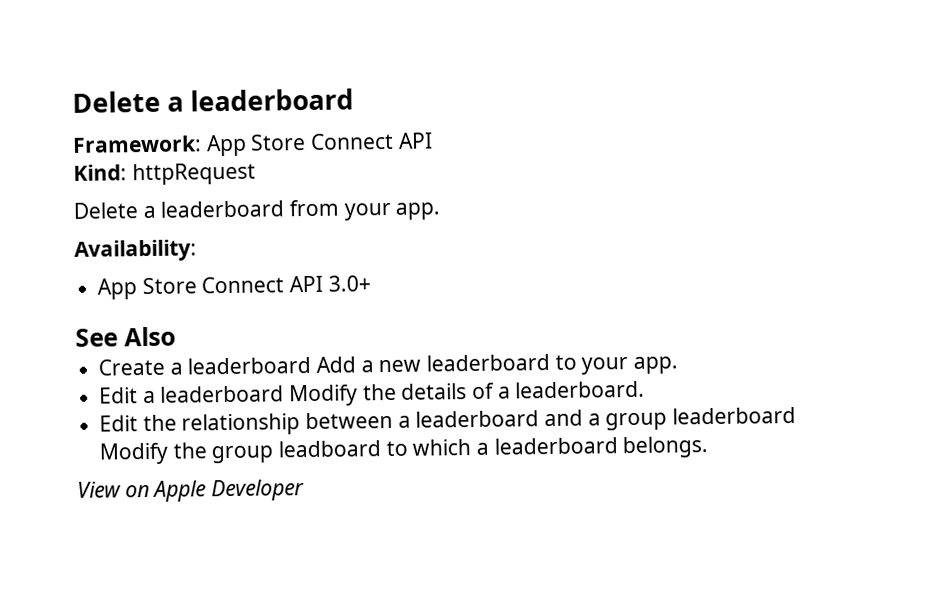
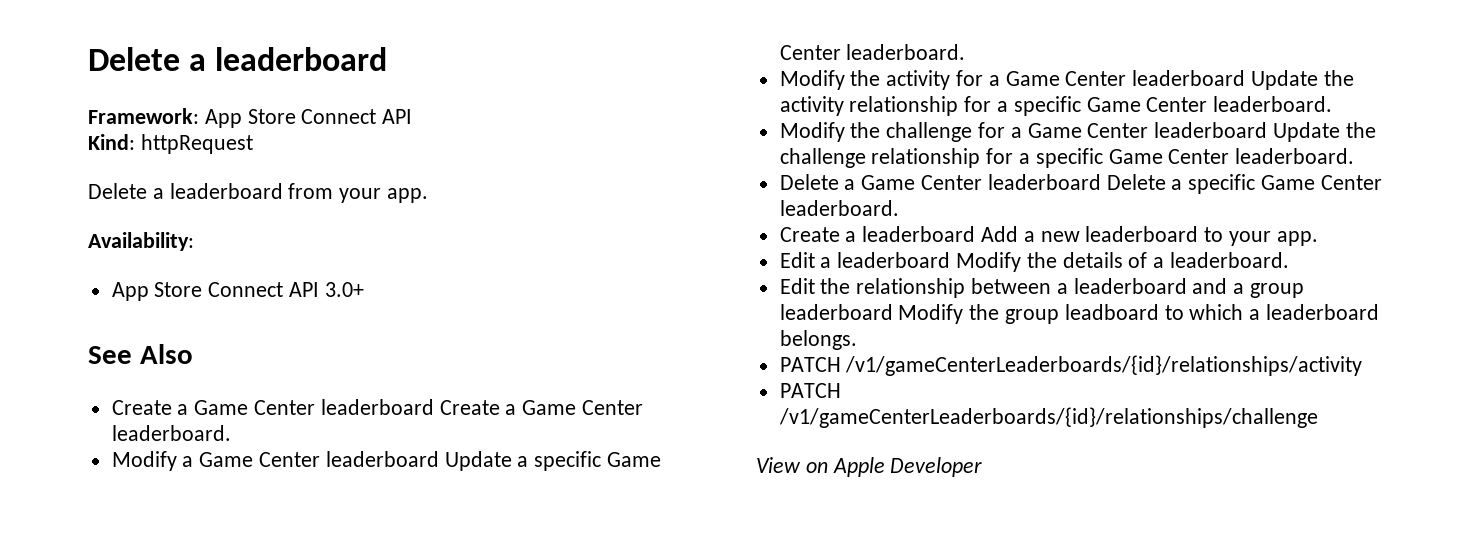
(176, 336) none -> [111,399,644,415] [111,425,231,441] [111,451,662,471] [779,44,966,60] [779,70,1354,90] [779,96,1333,116] [779,122,1376,142] [779,148,1355,168] [779,174,1382,194] [779,200,899,216] // Create a Game Center leaderboard Create a Game Center leaderboard. // Modify a Game Center leaderboard Update a specific Game Center leaderboard. // Modify the activity for a Game Center leaderboard Update the activity relationship for a specific Game Center leaderboard. // Modify the challenge for a Game Center leaderboard Update the challenge relationship for a specific Game Center leaderboard. // Delete a Game Center leaderboard Delete a specific Game Center leaderboard.
(709, 447) none -> [779,355,1363,376] [779,383,841,398] [778,407,1318,428] // PATCH /v1/gameCenterLeaderboards/{id}/relationships/activity // PATCH /v1/gameCenterLeaderboards/{id}/relationships/challenge

